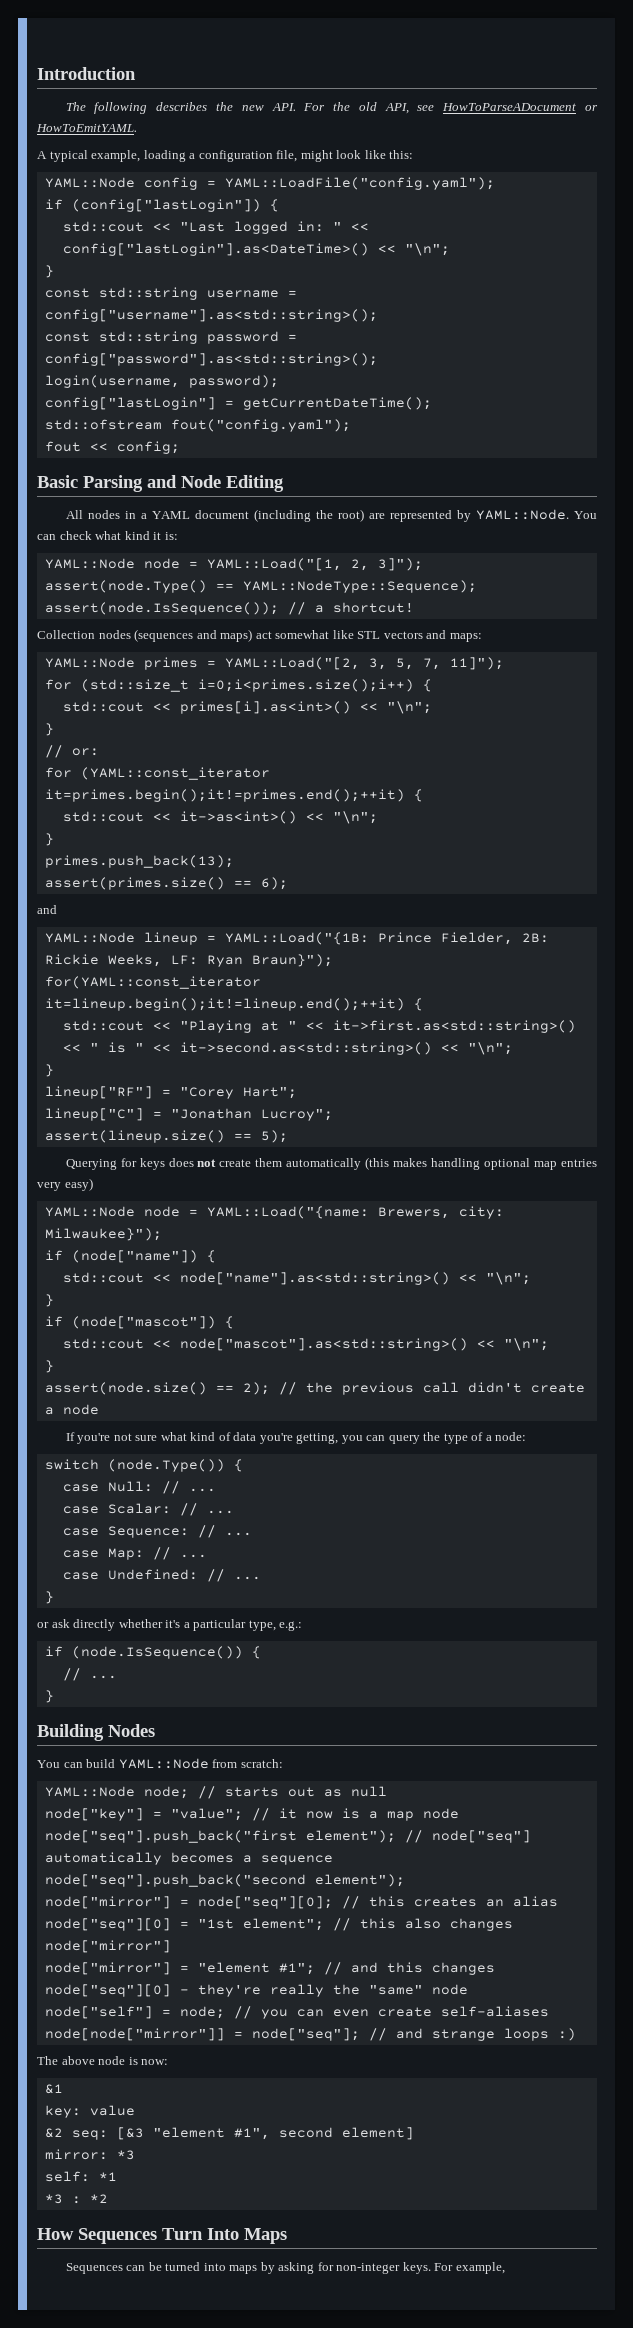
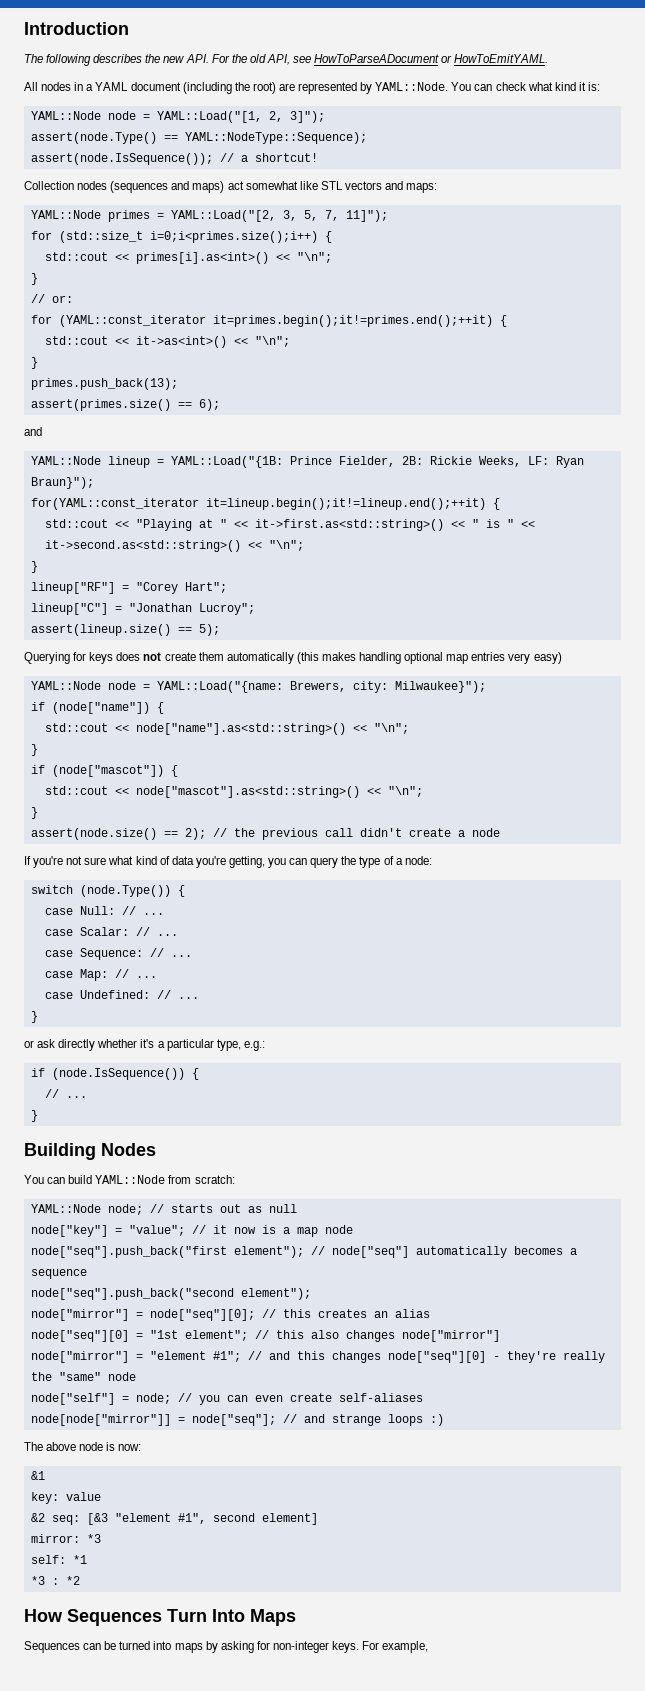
[37,150,414,162] [44,177,495,190] [44,199,279,212] [62,221,369,234] [62,243,450,256] [44,265,54,278] [44,287,297,300] [44,309,378,322] [44,331,297,344] [44,353,378,366] [44,375,279,388] [44,397,432,410] [44,419,351,432] [44,441,180,454] [37,475,284,492] // A typical example, loading a configuration file, might look like this: // YAML::Node config = YAML::LoadFile("config.yaml"); // if (config["lastLogin"]) { // std::cout << "Last logged in: " << config["lastLogin"].as<DateTime>() << "\n"; // } // const std::string username = config["username"].as<std::string>(); // const std::string password = config["password"].as<std::string>(); // login(username, password); // config["lastLogin"] = getCurrentDateTime(); // std::ofstream fout("config.yaml"); // fout << config; // Basic Parsing and Node Editing -> (549, 58) none

